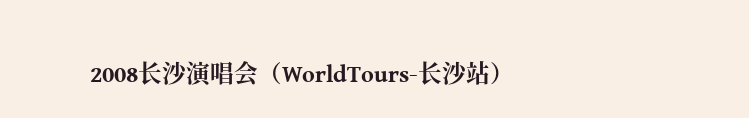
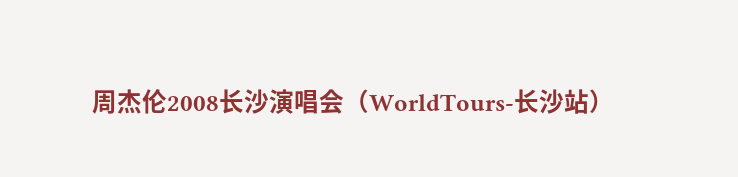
(90, 75) none -> [92,89,167,114] 周杰伦

